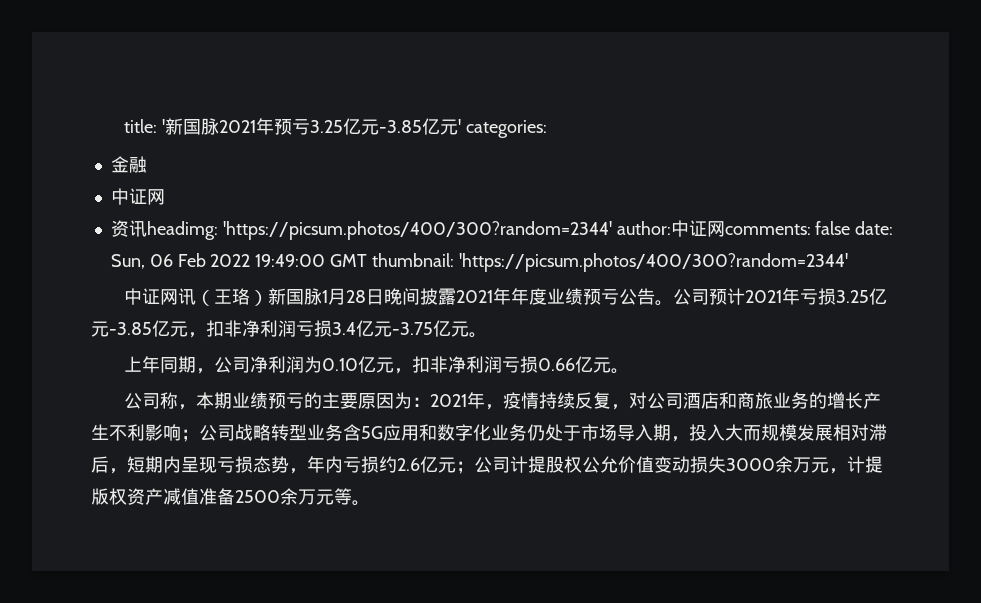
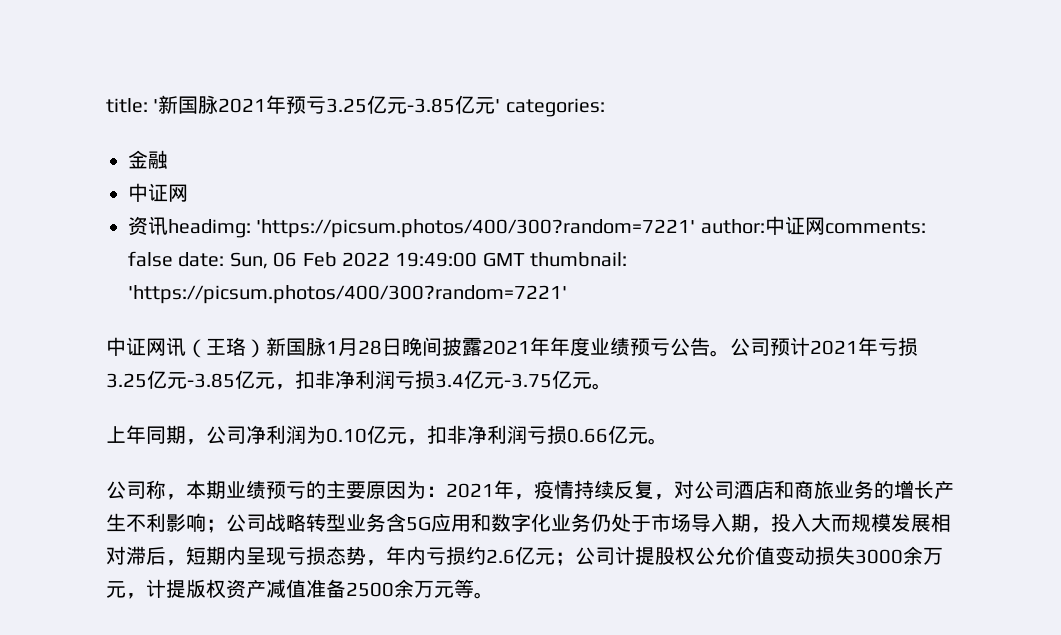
[222,221,612,240] 'https://picsum.photos/400/300?random=2344' -> [256,219,696,238] 'https://picsum.photos/400/300?random=7221'
[458,253,848,272] 'https://picsum.photos/400/300?random=2344' -> [128,285,567,304] 'https://picsum.photos/400/300?random=7221'

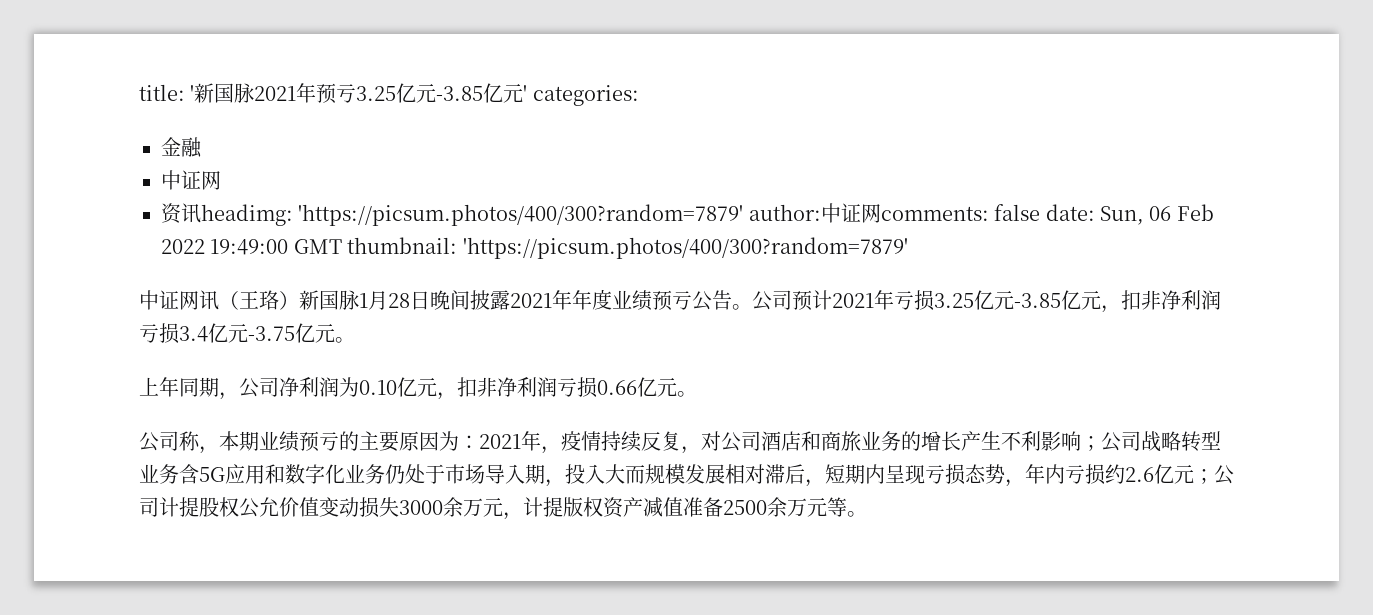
[256,219,696,238] 'https://picsum.photos/400/300?random=7221' -> [298,204,744,226] 'https://picsum.photos/400/300?random=7879'
[128,285,567,304] 'https://picsum.photos/400/300?random=7221' -> [462,237,908,259] 'https://picsum.photos/400/300?random=7879'

